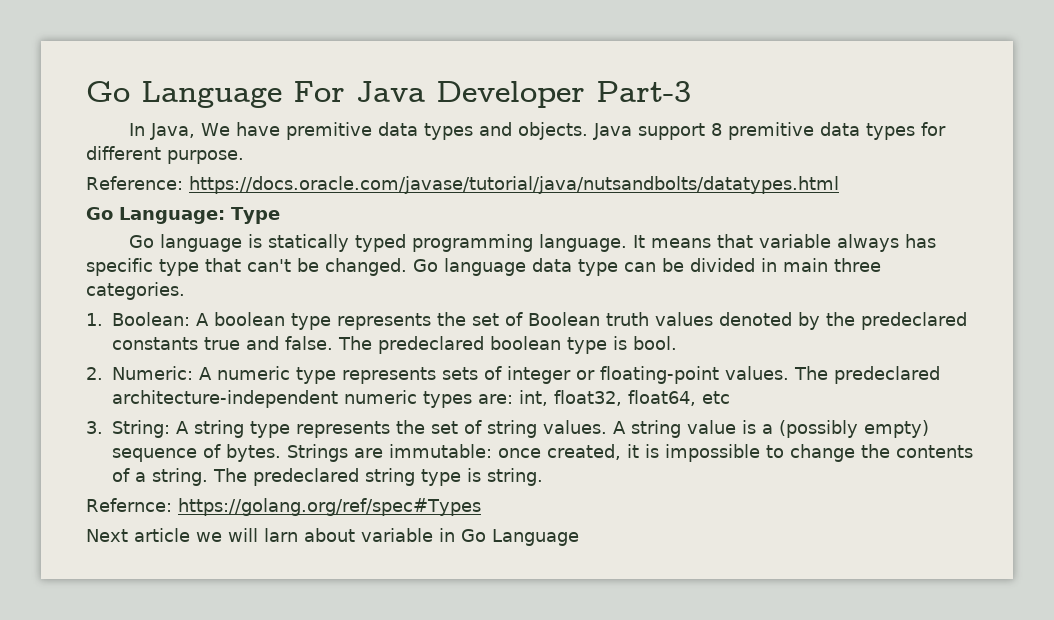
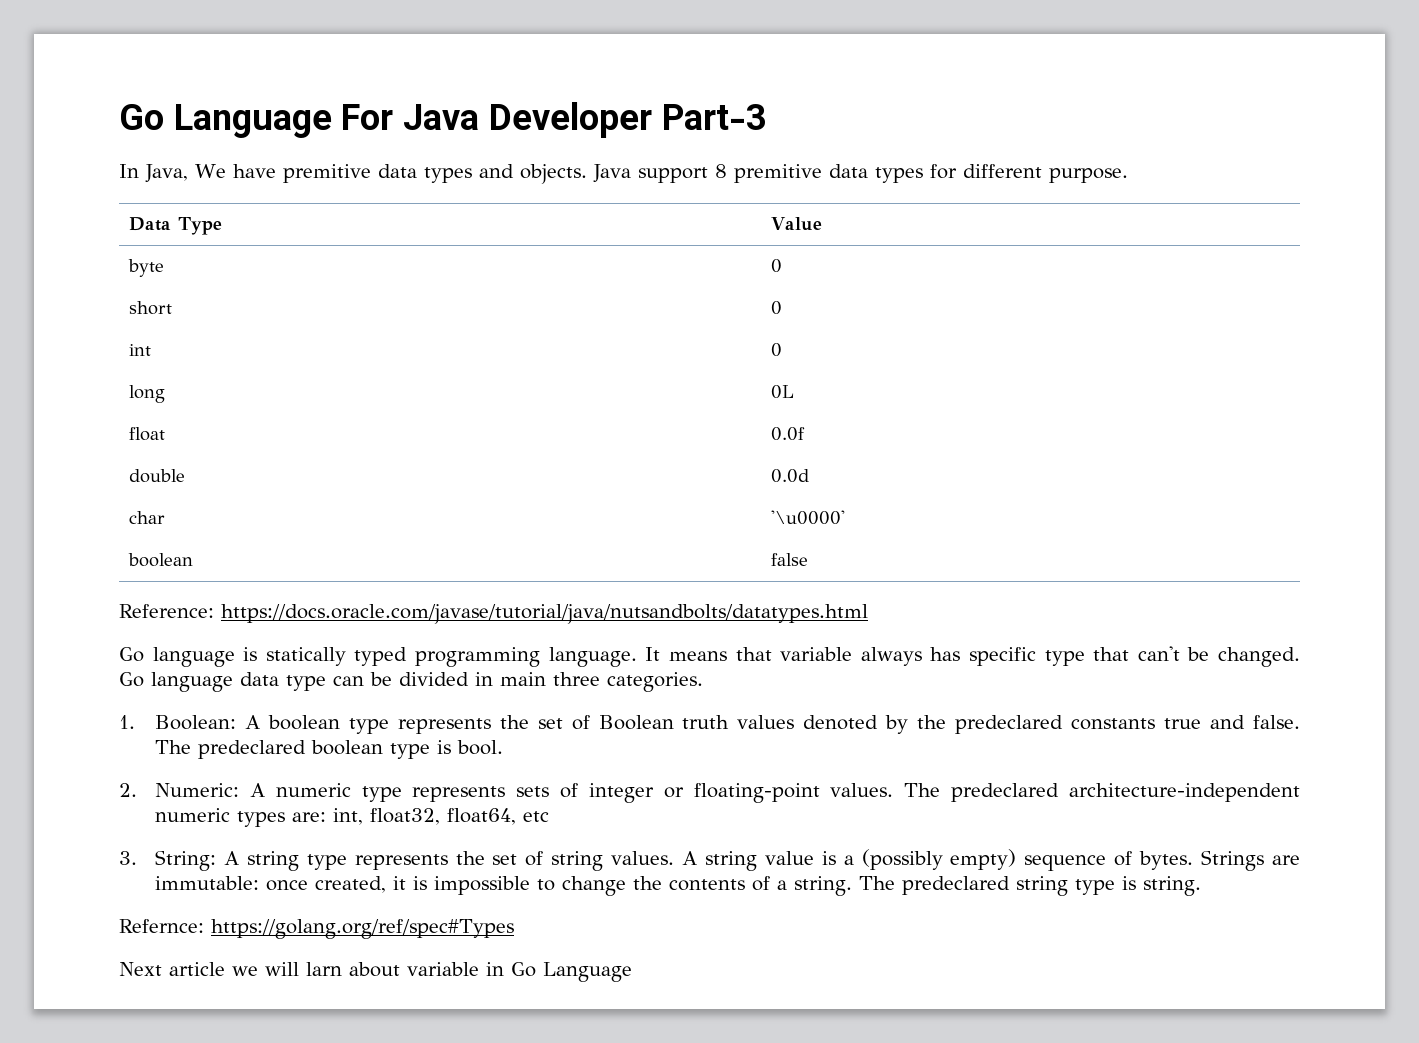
(244, 157) none -> [128,217,222,235] [770,217,822,231] [127,259,164,277] [770,259,782,273] [128,301,172,315] [770,301,782,315] [128,344,151,356] [770,343,782,357] [128,385,165,403] [770,385,794,399] [128,427,165,441] [770,427,805,441] [128,469,185,483] [770,469,809,483] [128,511,165,524] [770,510,845,525] [127,553,193,567] [770,553,808,566] // Data Type | Value // byte | 0 // short | 0 // int | 0 // long | 0L // float | 0.0f // double | 0.0d // char | '\u0000' // boolean | false
[86,207,280,224] // Go Language: Type -> (868, 614) none

